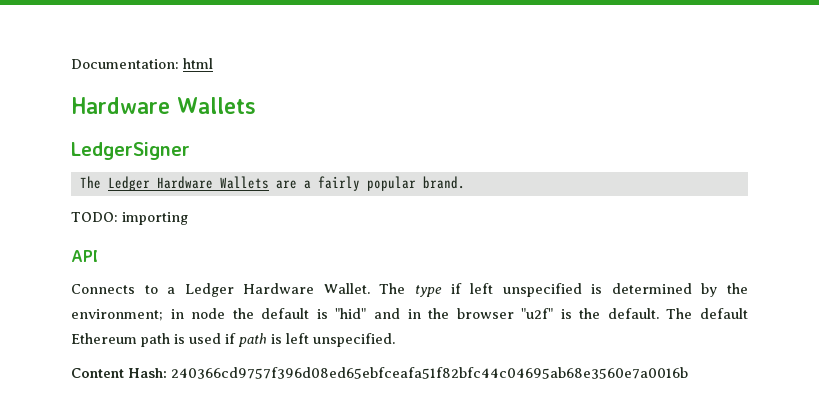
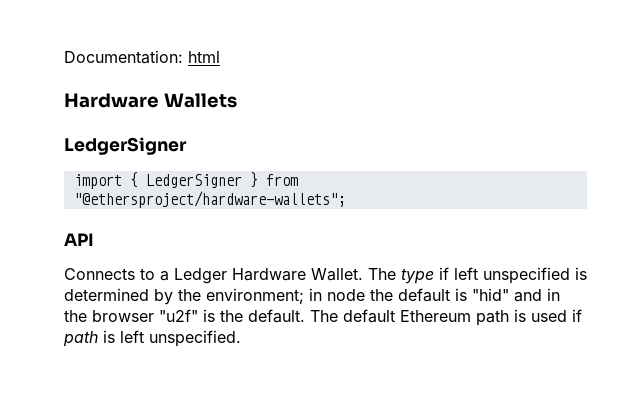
[79,176,465,191] [71,212,188,225] The Ledger Hardware Wallets are a fairly popular brand. // TODO: importing -> [73,172,298,189] [73,191,346,208] import { LedgerSigner } from "@ethersproject/hardware-wallets";
[71,367,688,379] // Content Hash: 240366cd9757f396d08ed65ebfceafa51f82bfc44c04695ab68e3560e7a0016b -> (241, 338) none

